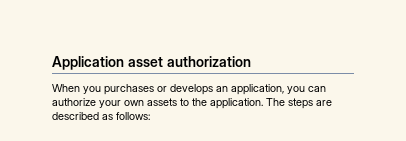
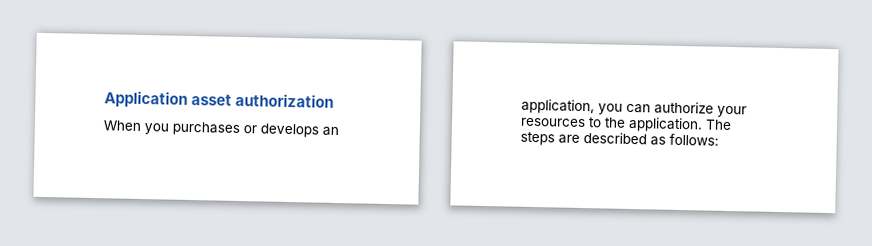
[124,98,177,106] own assets -> [520,117,586,128] resources

